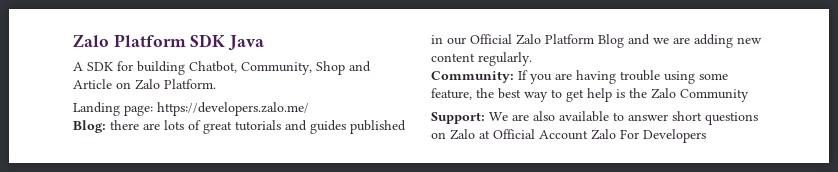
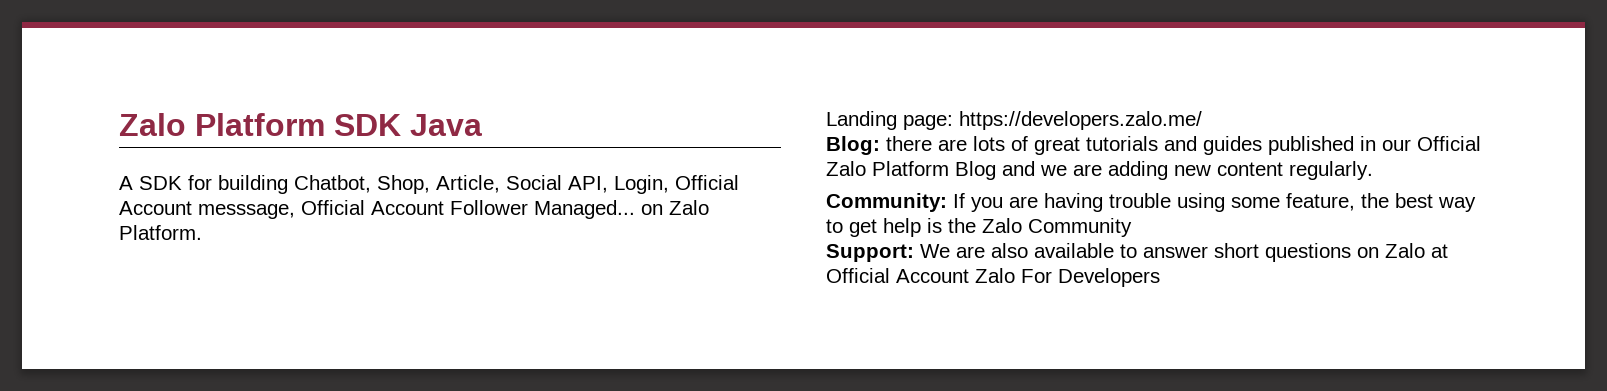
[241,61,371,75] [73,79,112,89] Community, Shop and Article -> [377,175,739,194] [119,200,635,219] Shop, Article, Social API, Login, Official Account messsage, Official Account Follower Managed...

